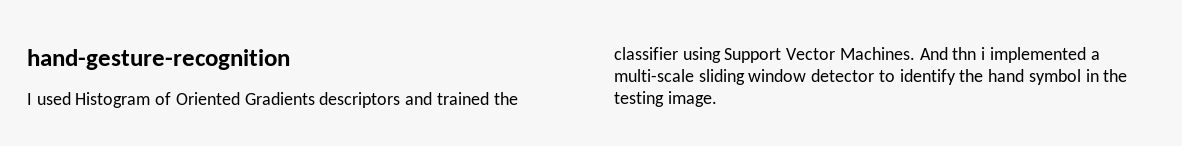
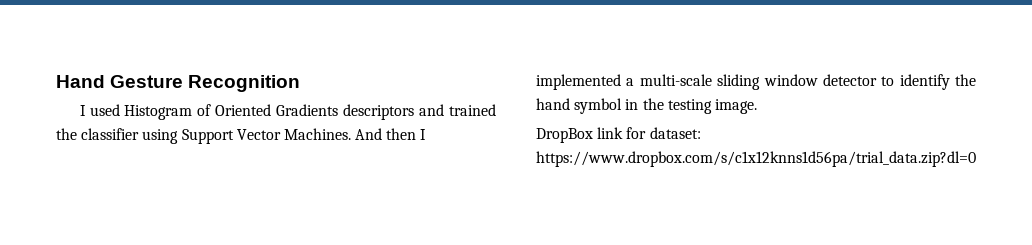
[27,49,290,70] hand-gesture-recognition -> [56,75,301,92] Hand Gesture Recognition
[952,47,986,60] thn i -> [386,128,427,140] then I
(717, 99) none -> [536,127,701,143] [536,151,976,167] // DropBox link for dataset: https://www.dropbox.com/s/c1x12knns1d56pa/trial_data.zip?dl=0

